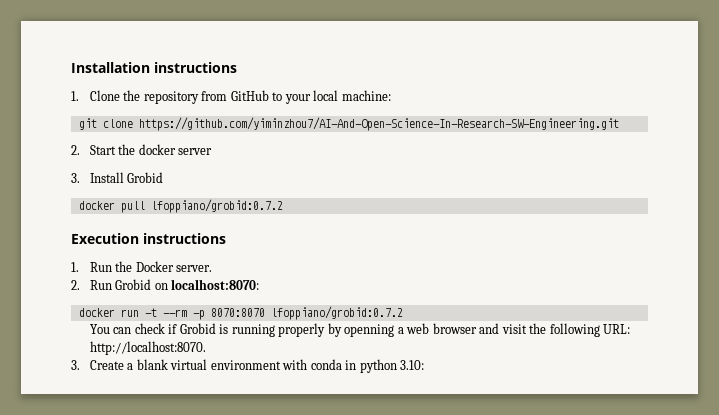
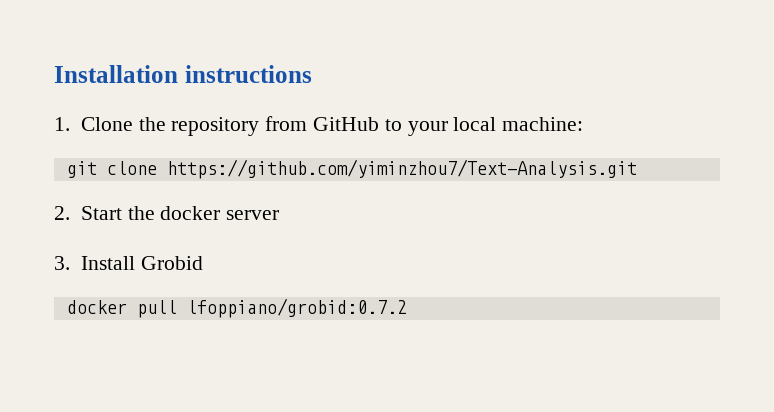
[138,117,619,131] https://github.com/yiminzhou7/AI-And-Open-Science-In-Research-SW-Engineering.git -> [166,159,637,179] https://github.com/yiminzhou7/Text-Analysis.git
[71,233,226,244] [71,261,213,272] [71,279,260,290] [78,306,403,320] [89,323,631,337] [89,341,206,355] [71,359,425,373] // Execution instructions // 1. Run the Docker server. // 2. Run Grobid on localhost:8070: // docker run -t --rm -p 8070:8070 lfoppiano/grobid:0.7.2 // You can check if Grobid is running properly by openning a web browser and visit the following URL: http://localhost:8070. // 3. Create a blank virtual environment with conda in python 3.10: -> (407, 308) none

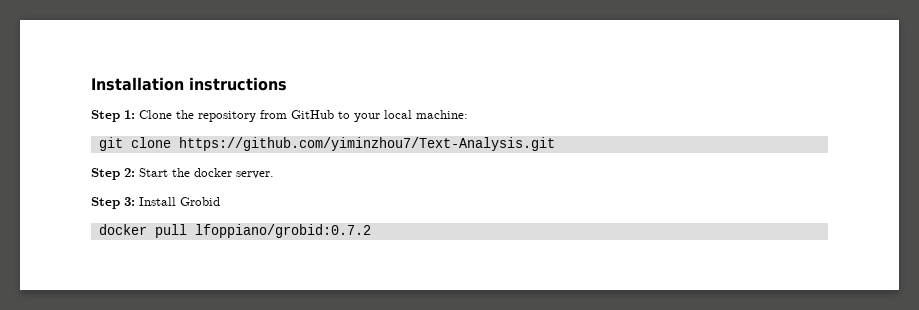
[54,117,70,131] 1. -> [91,110,135,122] Step 1:
[54,206,70,220] 2. -> [91,168,135,180] Step 2:
[226,210,280,220] [54,256,70,270] server // 3. -> [236,171,274,179] [91,197,135,209] server. // Step 3:

